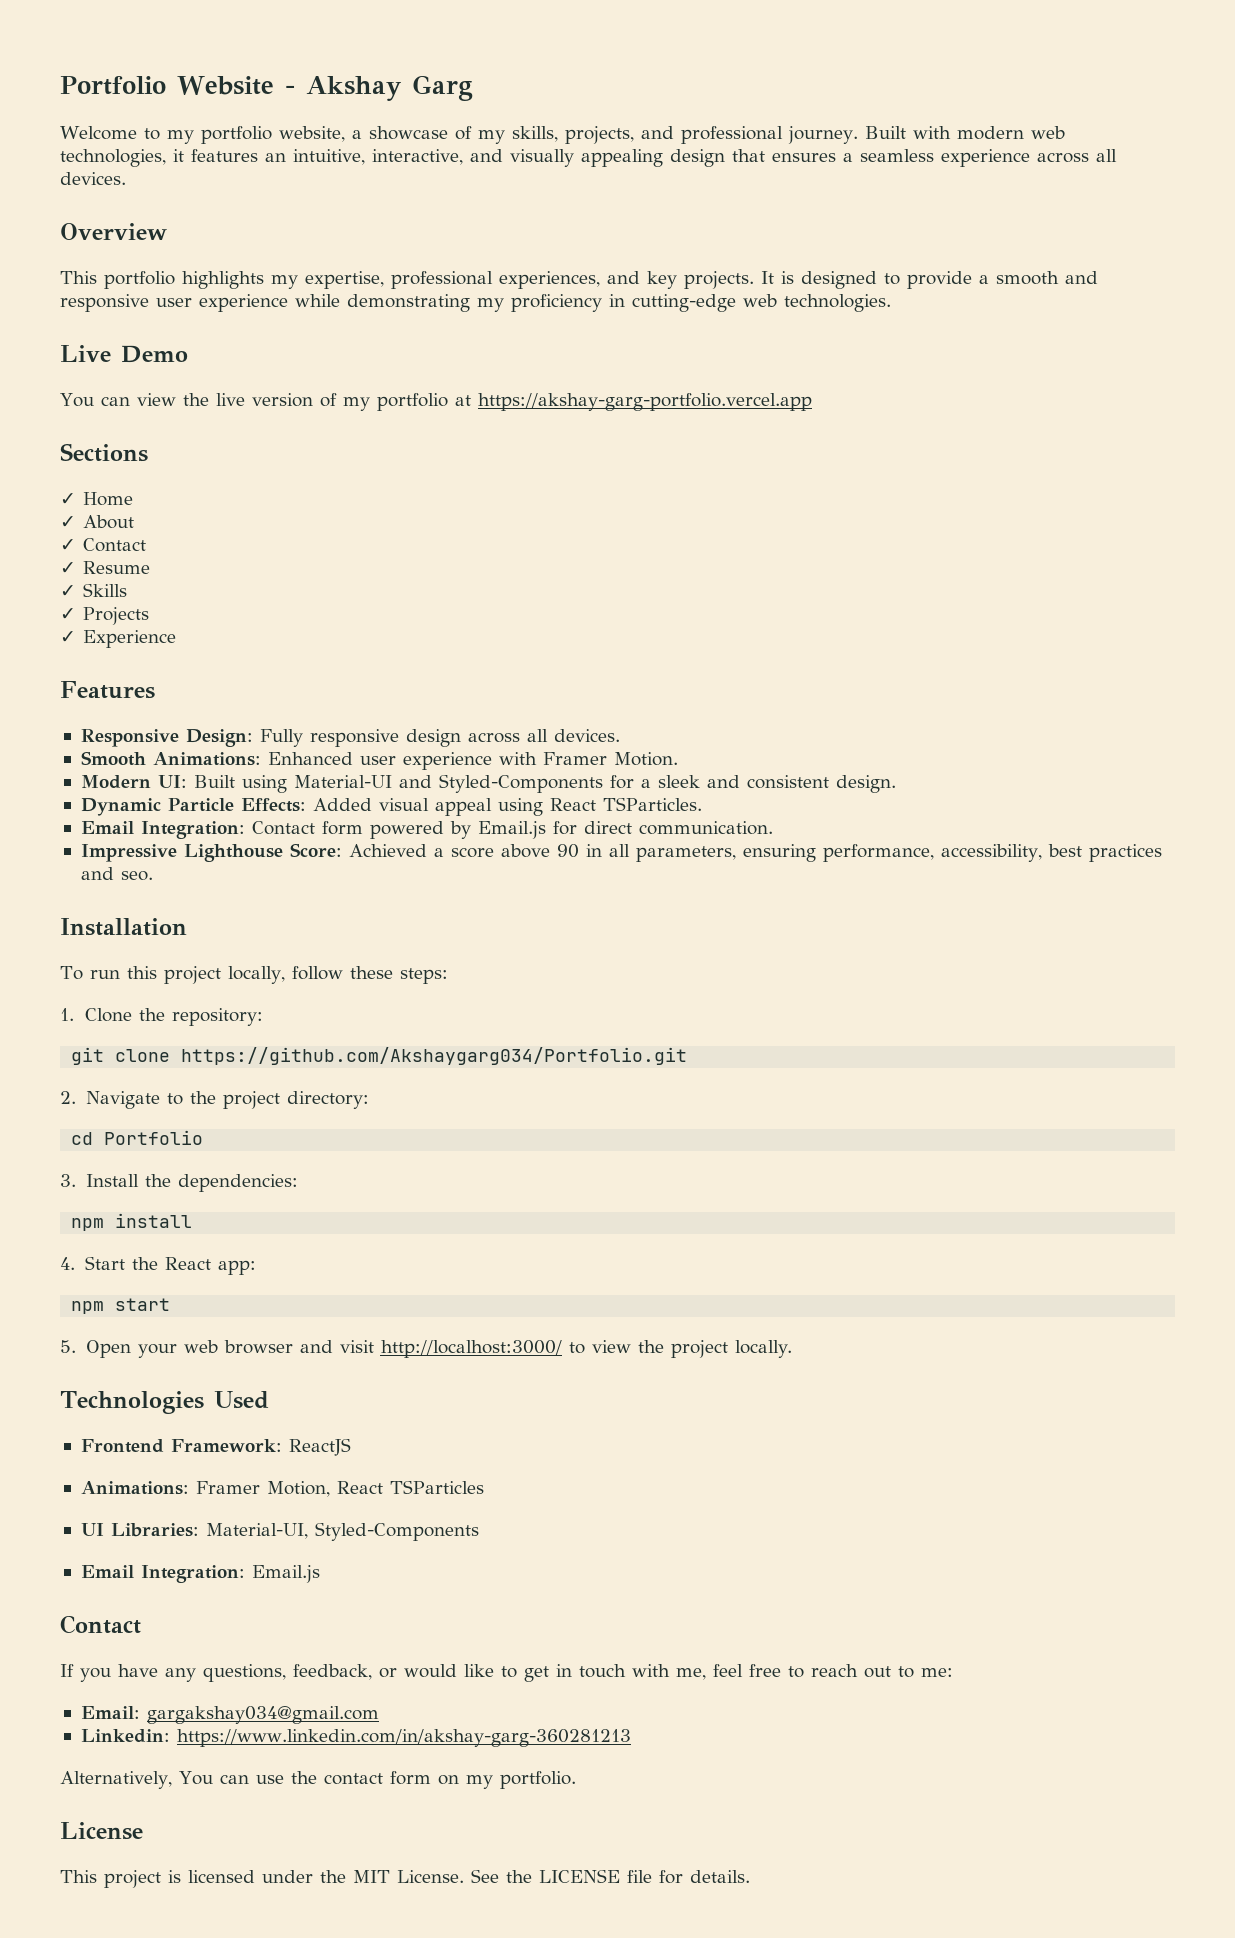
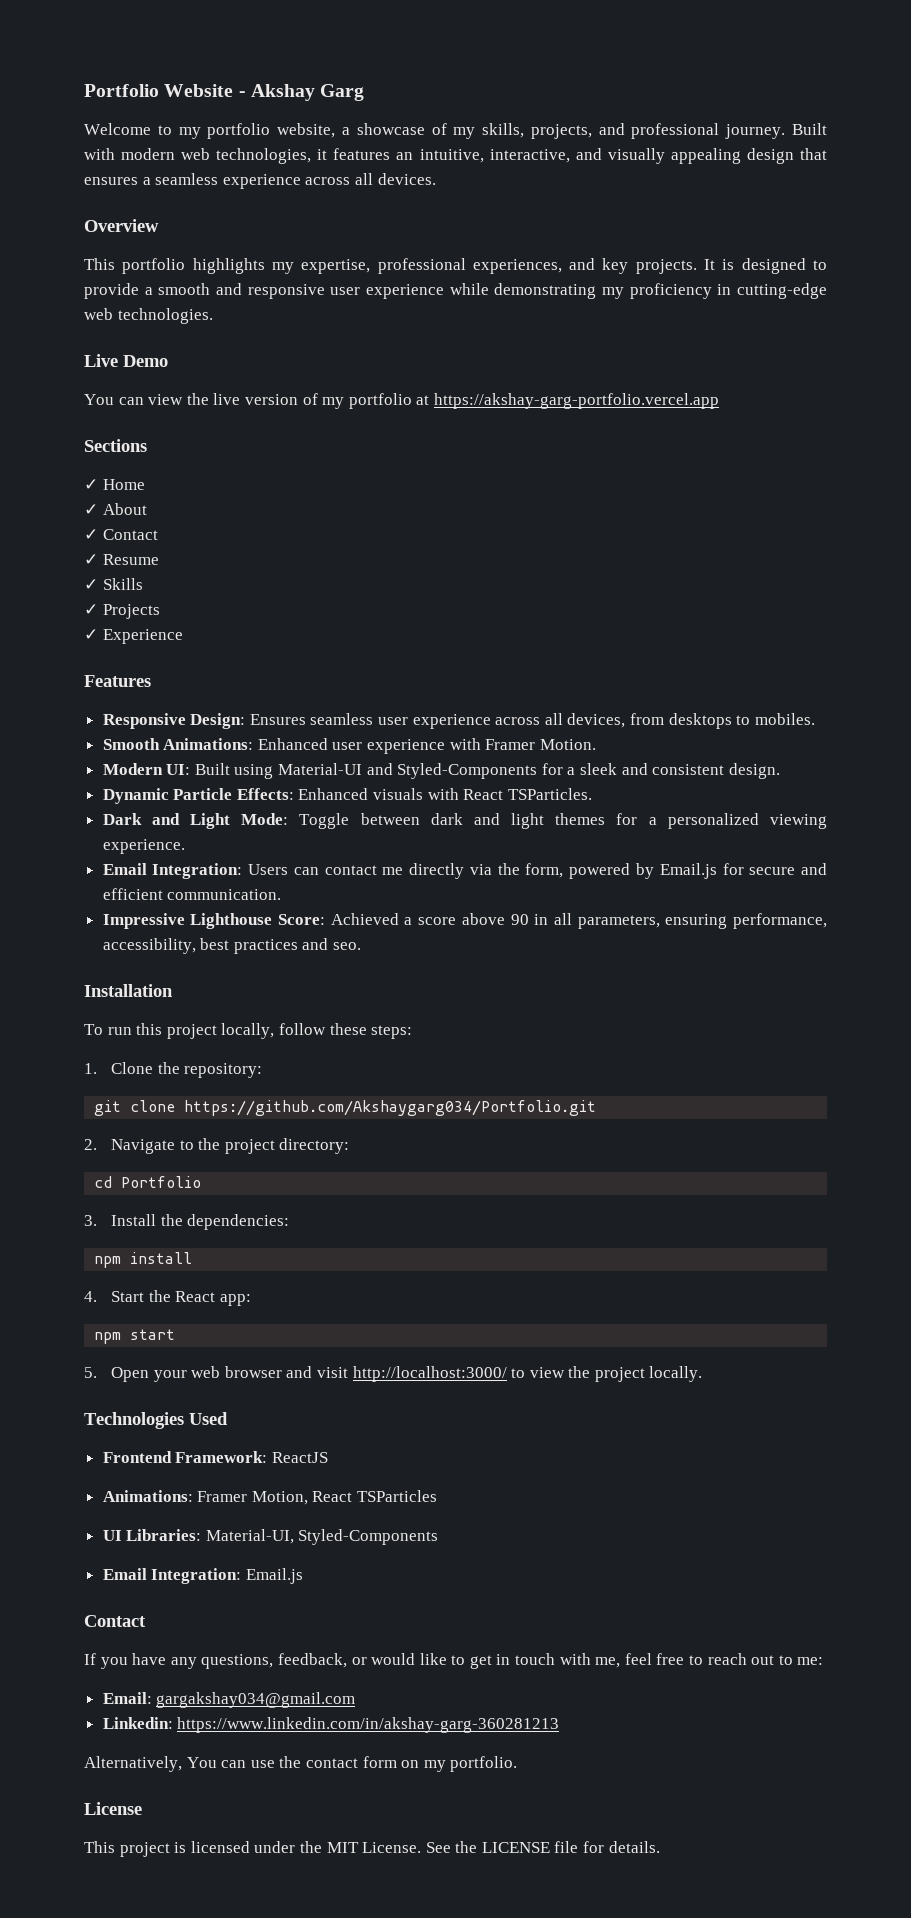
[259,729,620,747] Fully responsive design across all devices. -> [249,713,815,729] Ensures seamless user experience across all devices, from desktops to mobiles.
[312,797,702,816] [80,821,363,839] Added visual appeal using React TSParticles. // Email Integration: Contact form -> [298,788,592,800] [102,813,827,829] [102,839,185,854] [102,863,564,879] Enhanced visuals with React TSParticles. // Dark and Light Mode: Toggle between dark and light themes for a personalized viewing experience. // Email Integration: Users can contact me directly via the form,
[583,821,632,834] direct -> [749,863,827,875] [102,888,163,900] secure and efficient

